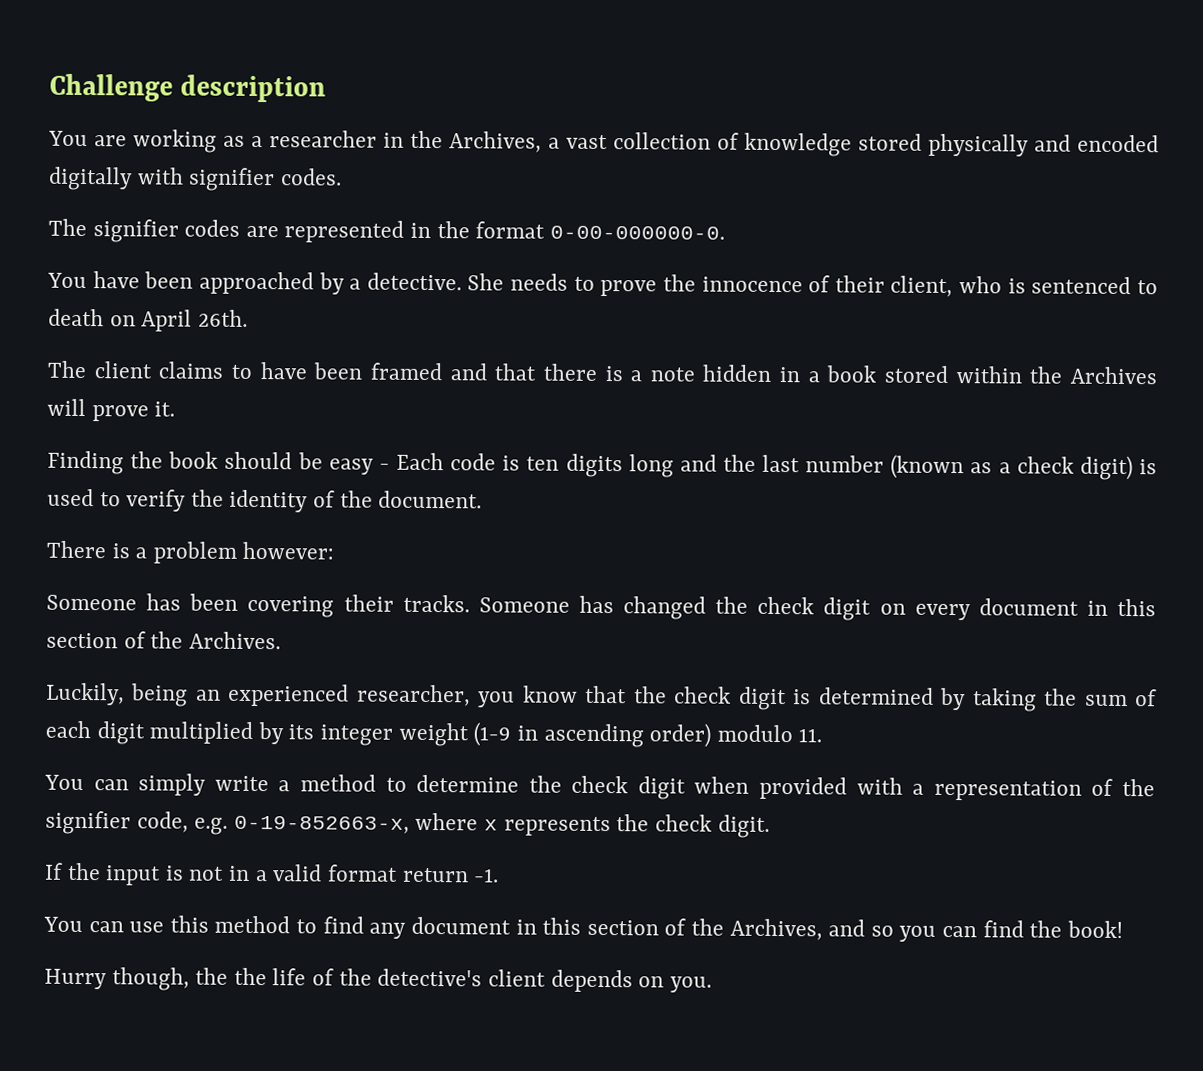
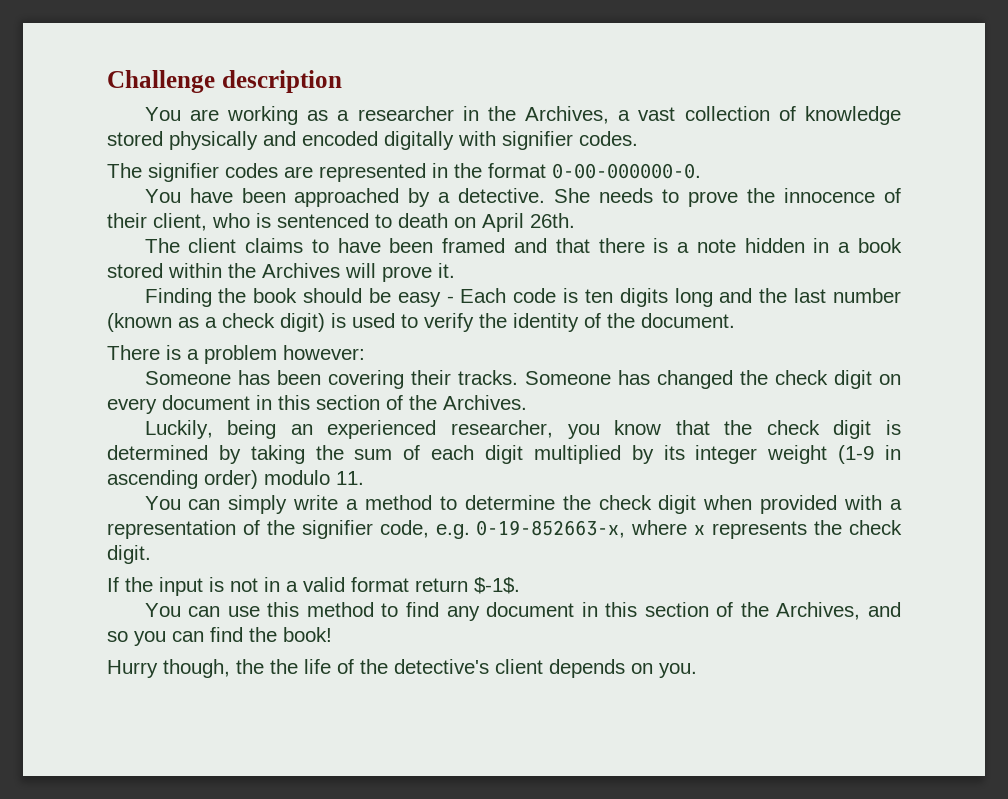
[474,868,500,883] -1. -> [474,577,520,594] $-1$.

